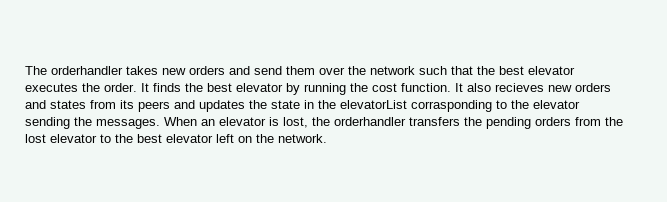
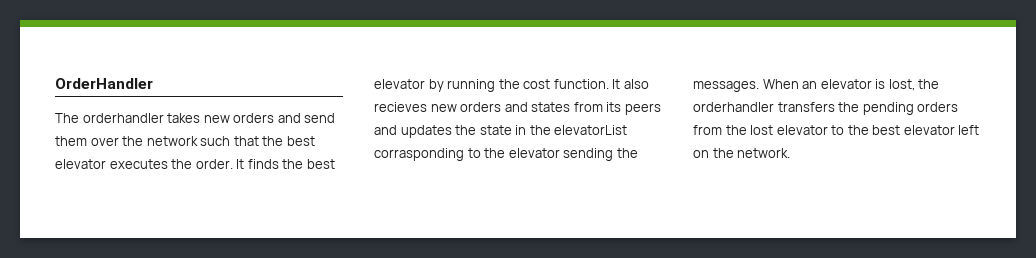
(25, 70) none -> [55,78,153,89] OrderHandler //

